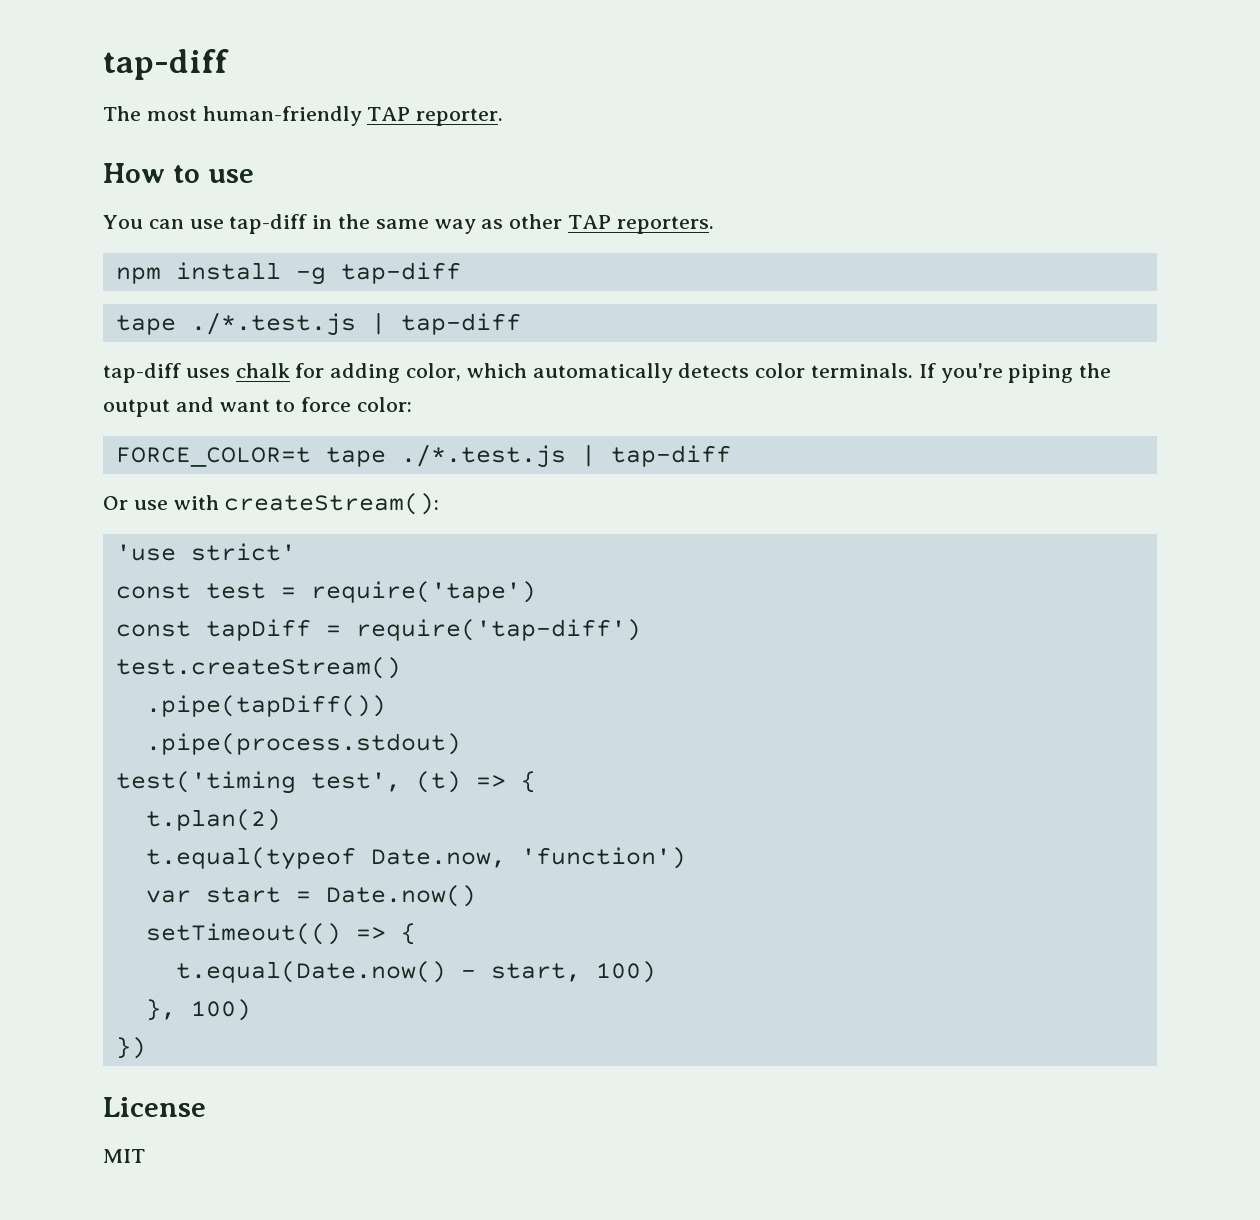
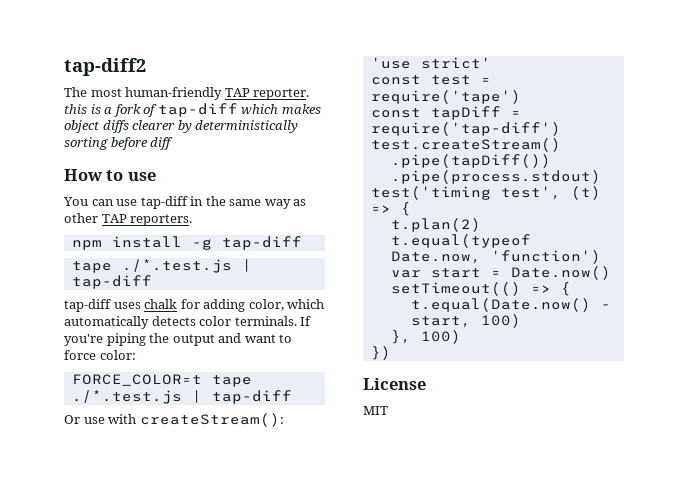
[103,49,229,80] tap-diff -> [64,58,146,76] tap-diff2
(504, 117) none -> [64,103,321,117] [64,120,299,133] [64,137,174,150] this is a fork of tap-diff which makes object diffs clearer by deterministically sorting before diff

